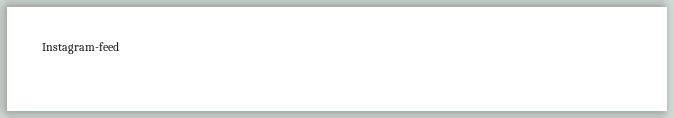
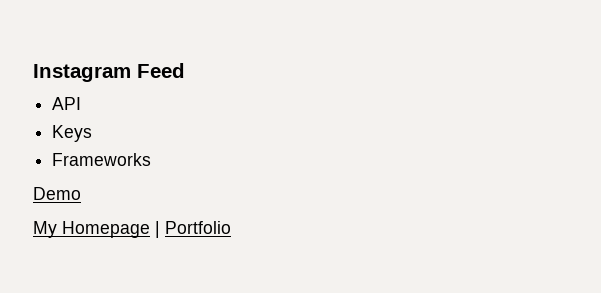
[42,42,119,54] Instagram-feed -> [33,63,185,82] [52,97,82,110] [52,125,93,142] [52,153,152,166] [33,187,81,200] [33,221,231,238] Instagram Feed // API // Keys // Frameworks // Demo // My Homepage | Portfolio

